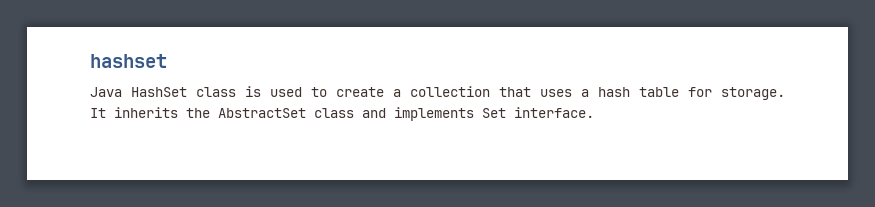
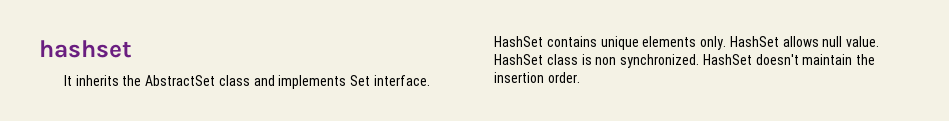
[90,86,785,100] Java HashSet class is used to create a collection that uses a hash table for storage. -> (132, 49) none
(594, 112) none -> [494,36,880,50] [494,54,876,68] [494,72,580,83] HashSet contains unique elements only. HashSet allows null value. HashSet class is non synchronized. HashSet doesn't maintain the insertion order.

